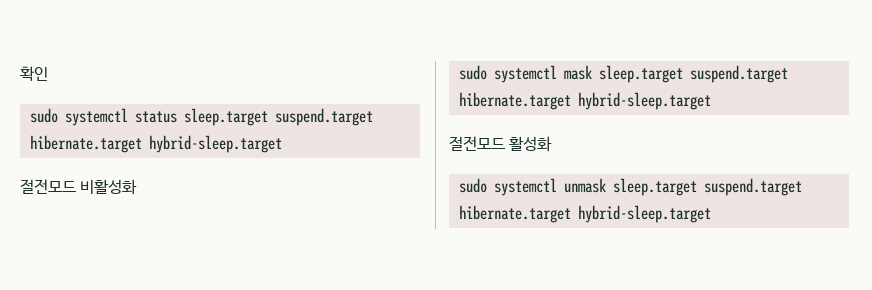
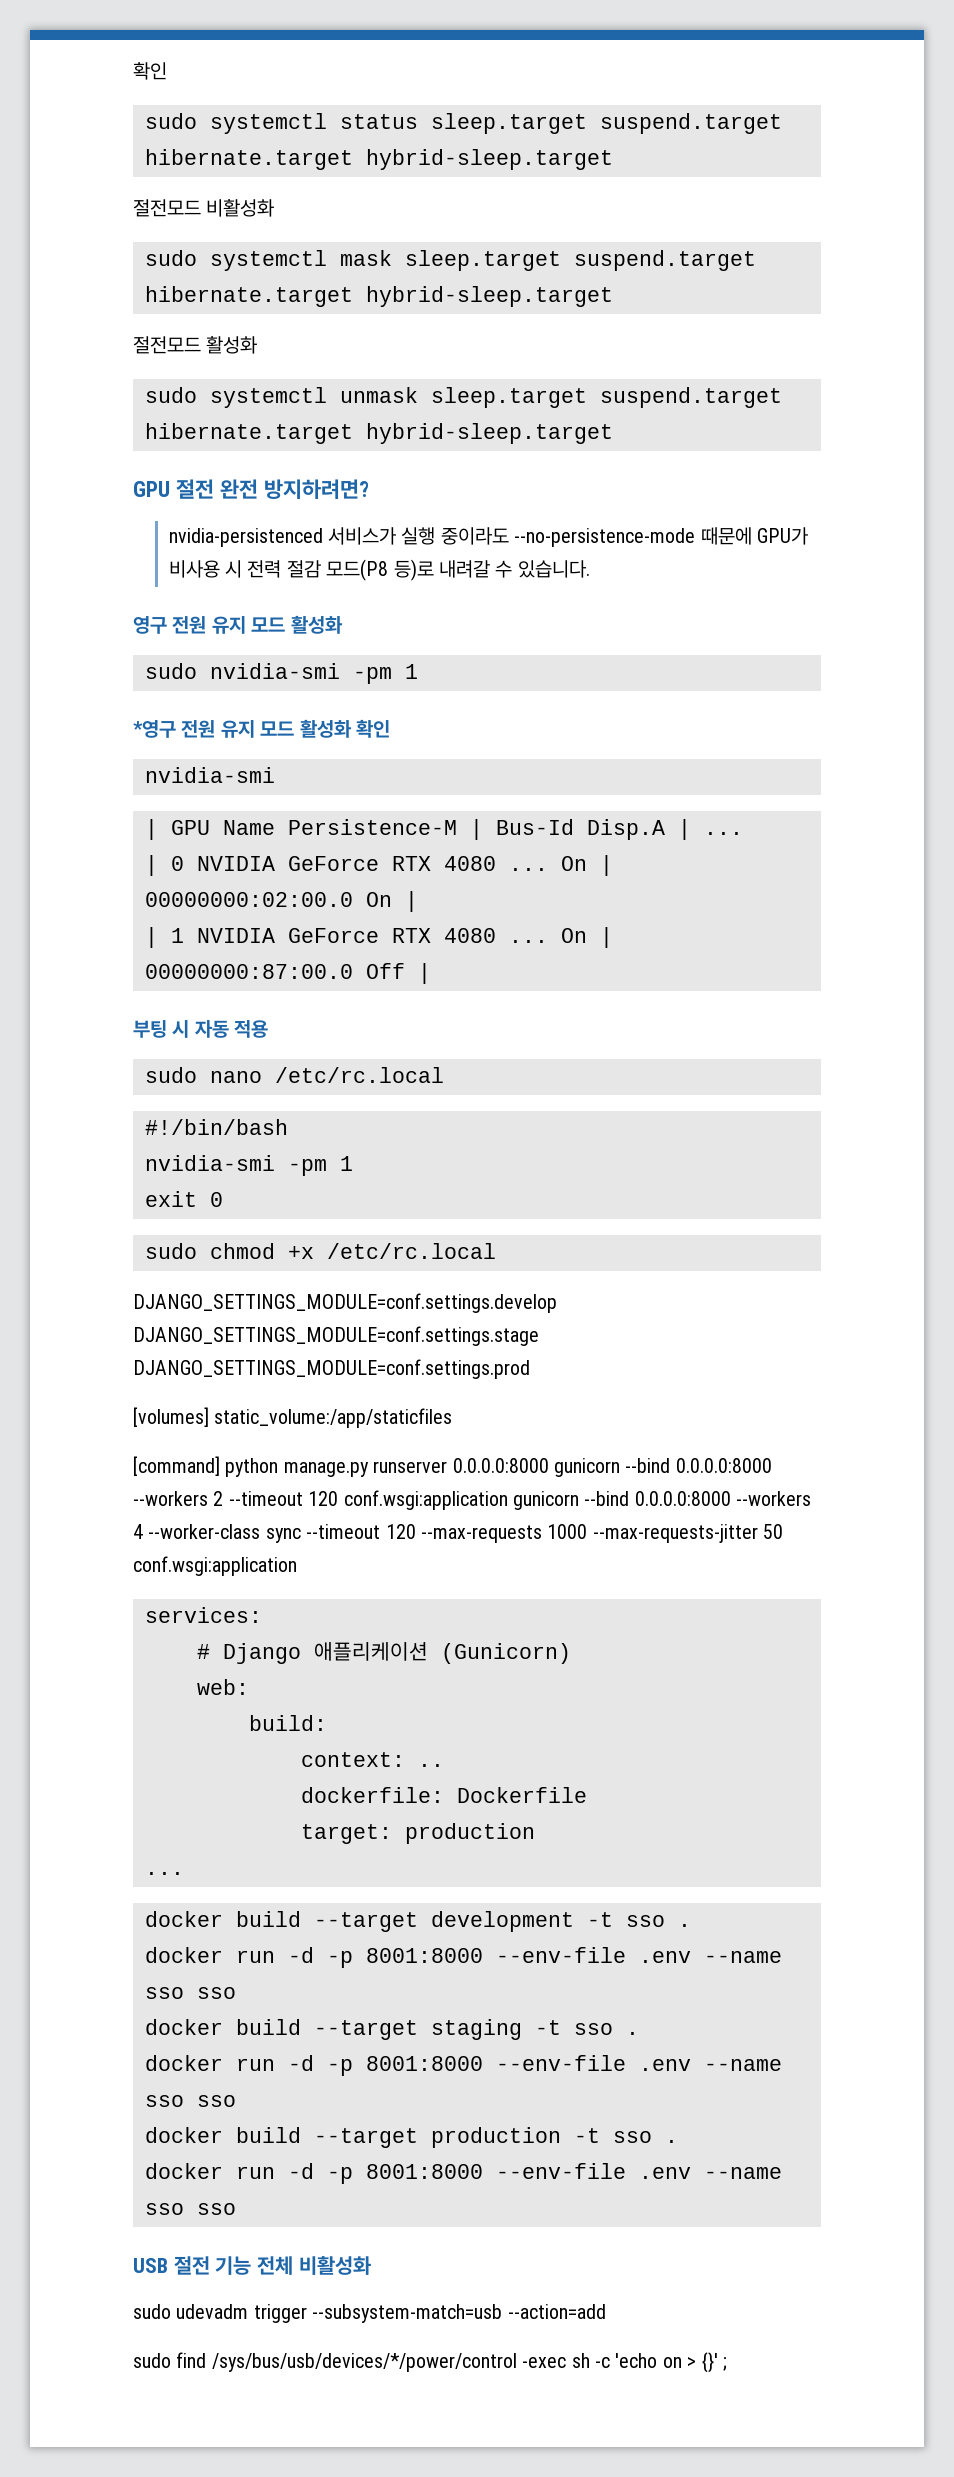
(711, 214) none -> [133,479,369,500] [168,527,809,547] [168,559,590,581] [133,615,343,634] [145,663,418,684] [133,719,390,738] [145,767,275,783] [145,819,743,840] [145,855,613,876] [145,891,418,912] [145,927,613,948] [145,963,431,984] [133,1020,269,1038] [145,1067,444,1083] [145,1119,288,1135] [145,1155,353,1176] [145,1191,223,1207] [145,1243,496,1259] [133,1293,557,1313] [133,1326,539,1346] [133,1359,530,1379] [133,1407,453,1428] [133,1456,772,1477] [133,1490,812,1510] [133,1524,784,1543] [133,1556,297,1576] [145,1607,262,1623] [197,1642,571,1664] [197,1679,249,1695] [249,1715,327,1731] [301,1752,444,1767] [301,1787,587,1803] [301,1823,535,1844] [145,1872,184,1875] [145,1911,691,1932] [145,1947,782,1968] [145,1987,236,1999] [145,2019,639,2040] [145,2055,782,2076] [145,2095,236,2107] [145,2127,678,2148] [145,2163,782,2184] [145,2203,236,2215] [133,2256,371,2275] [133,2304,606,2323] [133,2352,727,2373] // GPU 절전 완전 방지하려면? // nvidia-persistenced 서비스가 실행 중이라도 --no-persistence-mode 때문에 GPU가 비사용 시 전력 절감 모드(P8 등)로 내려갈 수 있습니다. // 영구 전원 유지 모드 활성화 // sudo nvidia-smi -pm 1 // *영구 전원 유지 모드 활성화 확인 // nvidia-smi // | GPU Name Persistence-M | Bus-Id Disp.A | ... // | 0 NVIDIA GeForce RTX 4080 ... On | 00000000:02:00.0 On | // | 1 NVIDIA GeForce RTX 4080 ... On | 00000000:87:00.0 Off | // 부팅 시 자동 적용 // sudo nano /etc/rc.local // #!/bin/bash // nvidia-smi -pm 1 // exit 0 // sudo chmod +x /etc/rc.local // DJANGO_SETTINGS_MODULE=conf.settings.develop DJANGO_SETTINGS_MODULE=conf.settings.stage DJANGO_SETTINGS_MODULE=conf.settings.prod // [volumes] static_volume:/app/staticfiles // [command] python manage.py runserver 0.0.0.0:8000 gunicorn --bind 0.0.0.0:8000 --workers 2 --timeout 120 conf.wsgi:application gunicorn --bind 0.0.0.0:8000 --workers 4 --worker-class sync --timeout 120 --max-requests 1000 --max-requests-jitter 50 conf.wsgi:application // services: // # Django 애플리케이션 (Gunicorn) // web: // build: // context: .. // dockerfile: Dockerfile // target: production // ... // docker build --target development -t sso . // docker run -d -p 8001:8000 --env-file .env --name sso sso // docker build --target staging -t sso . // docker run -d -p 8001:8000 --env-file .env --name sso sso // docker build --target production -t sso . // docker run -d -p 8001:8000 --env-file .env --name sso sso // USB 절전 기능 전체 비활성화 // sudo udevadm trigger --subsystem-match=usb --action=add // sudo find /sys/bus/usb/devices/*/power/control -exec sh -c 'echo on > {}' ;

